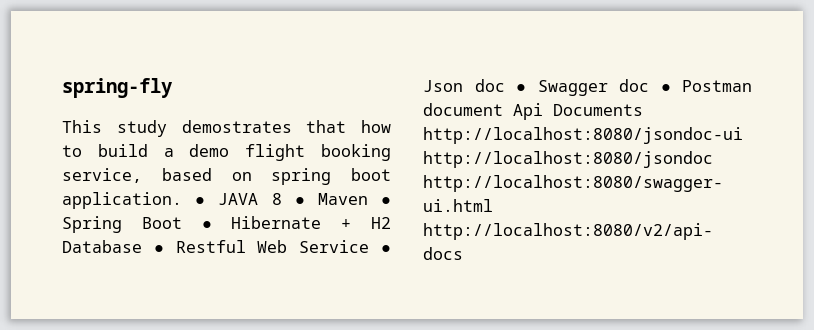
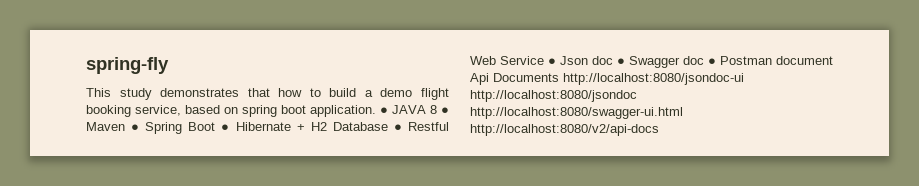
[181,120,292,133] demostrates -> [160,88,240,97] demonstrates

